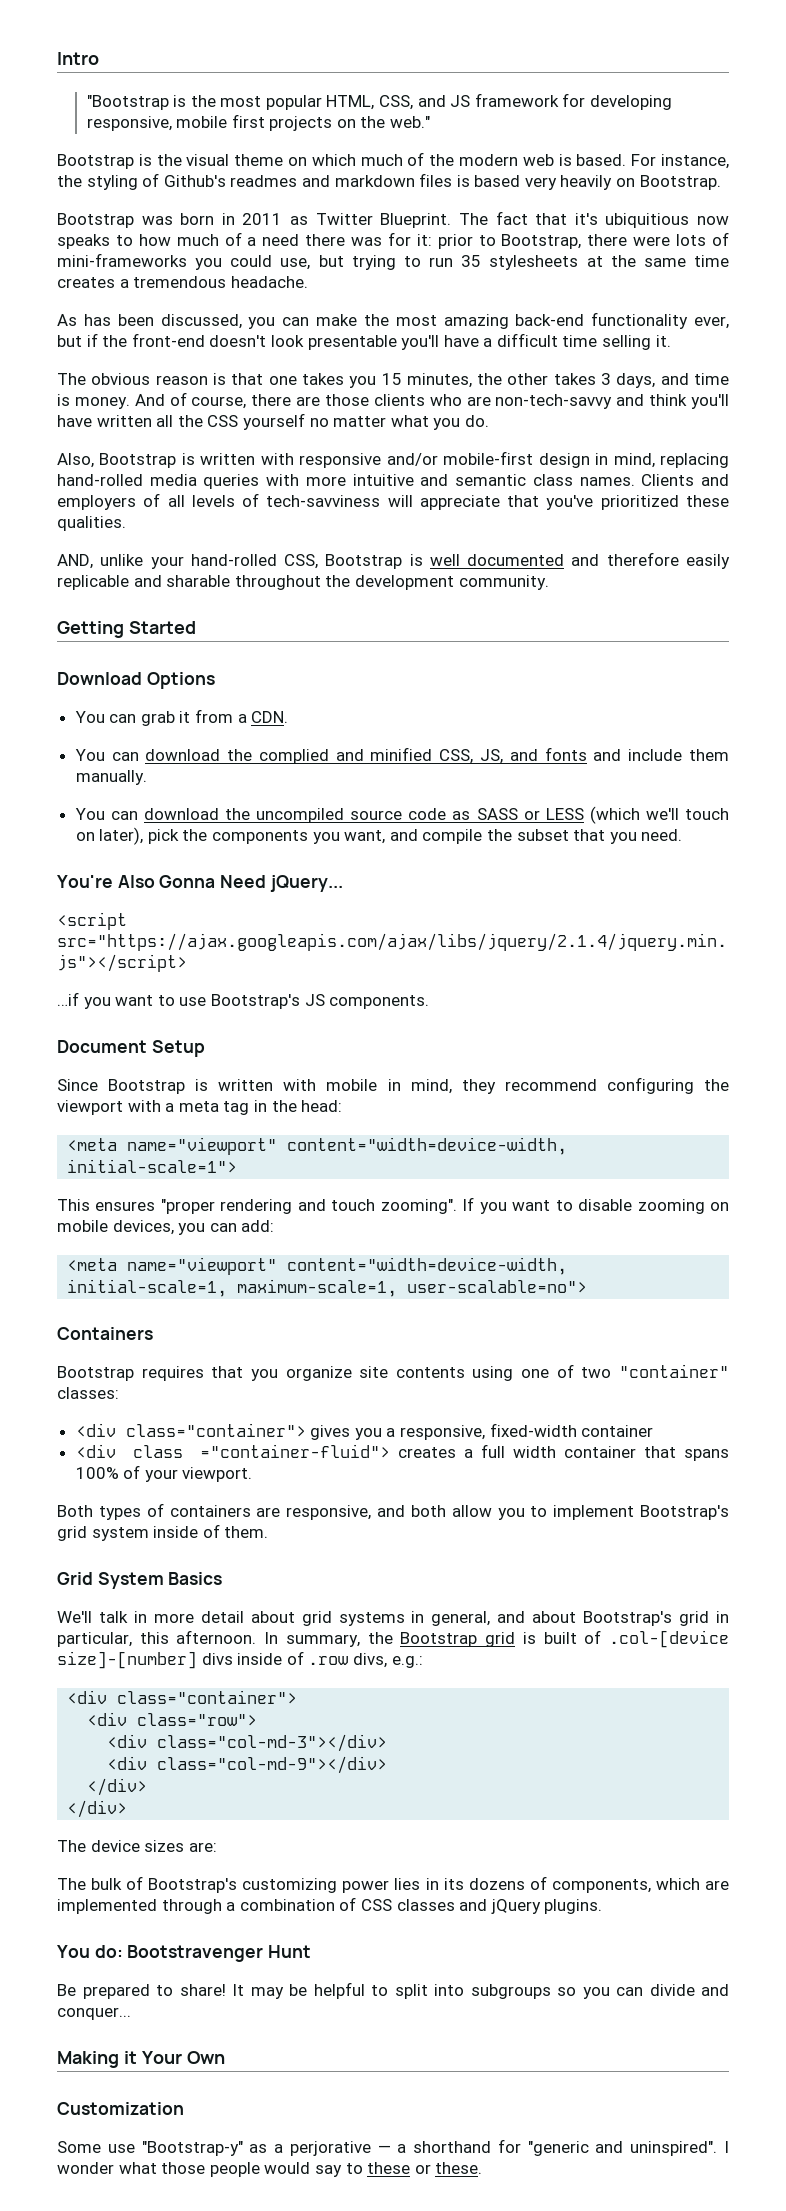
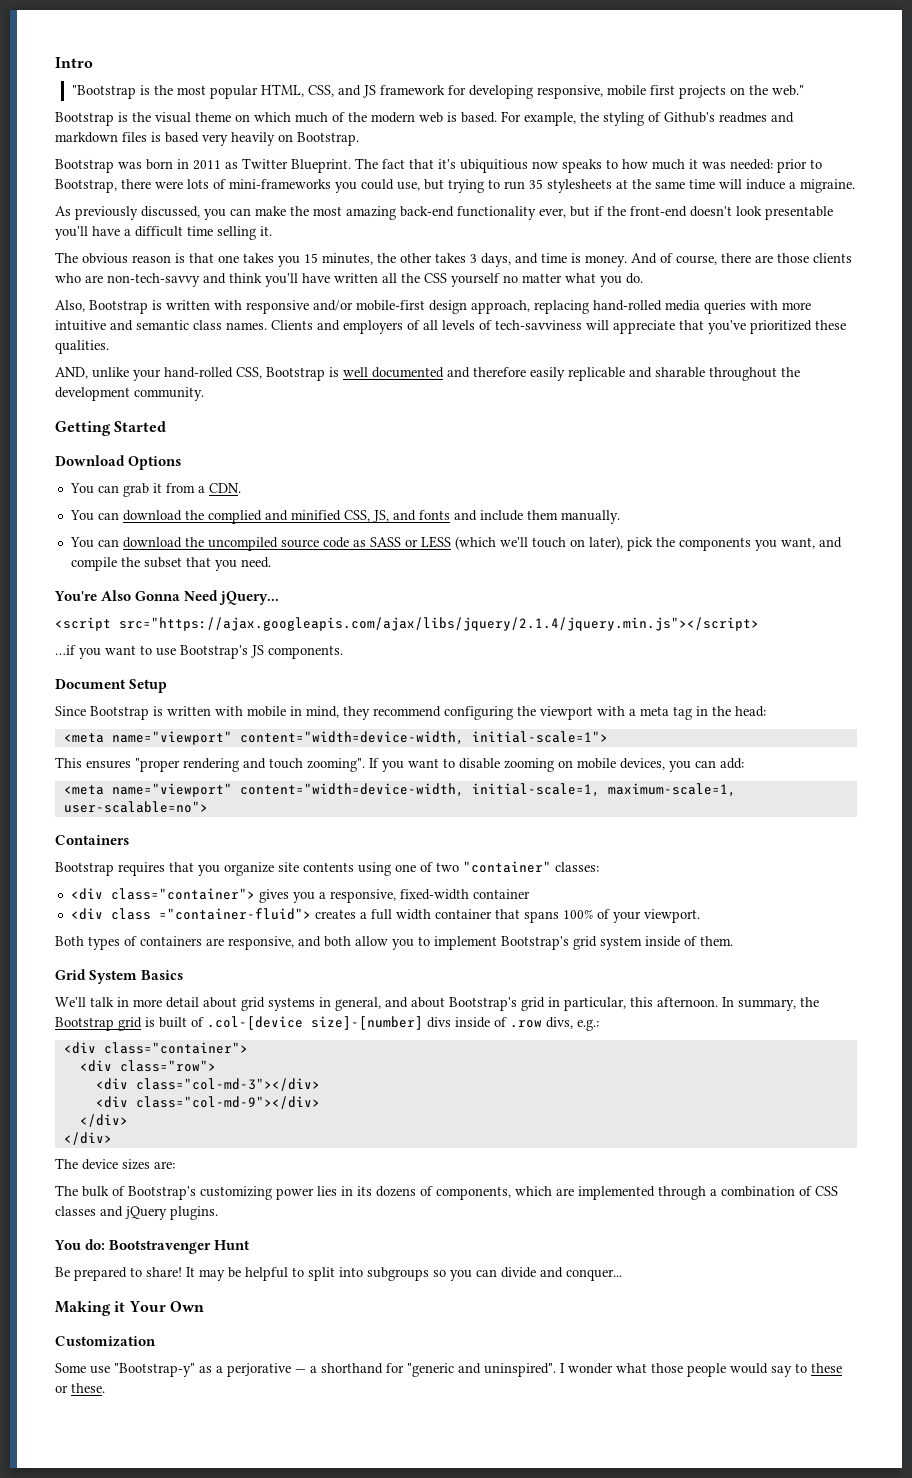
[661,154,729,169] instance, -> [524,112,576,126] example,
[224,232,432,246] of a need there was for it: -> [689,159,773,170] it was needed:
[57,276,308,288] creates a tremendous headache. -> [719,179,855,193] will induce a migraine.
[83,314,154,326] has been -> [75,206,138,220] previously
[595,453,655,468] in mind, -> [471,300,530,314] approach,

